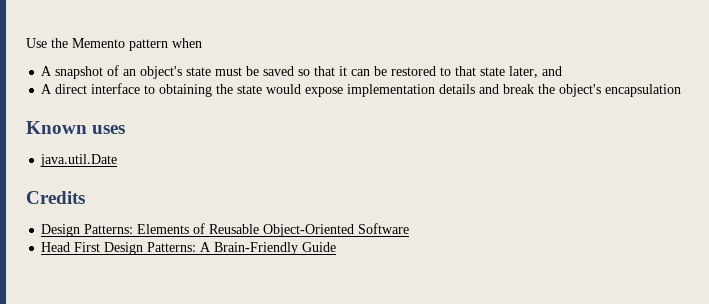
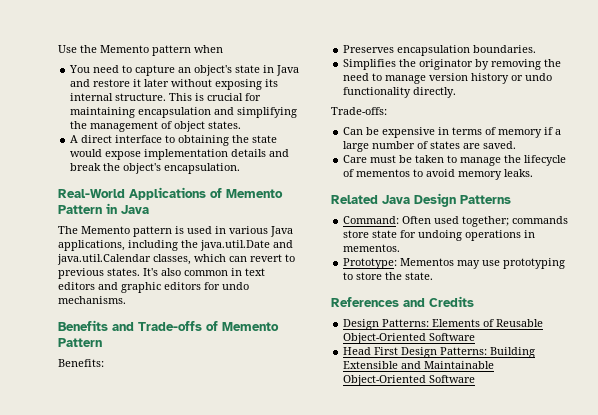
[41,65,563,79] A snapshot of an object's state must be saved so that it can be restored to that state later, and -> [69,65,300,76] [70,79,279,90] [70,93,262,101] [70,107,298,118] [70,121,242,132] You need to capture an object's state in Java and restore it later without exposing its internal structure. This is crucial for maintaining encapsulation and simplifying the management of object states.
[605,84,682,97] [26,121,126,134] [40,154,118,167] encapsulation // Known uses // java.util.Date // -> [164,163,241,174] [58,187,283,200] [58,203,149,214] [58,226,293,237] [58,240,293,251] [57,254,295,265] [58,268,265,279] [58,282,249,293] [58,296,126,304] [58,320,279,331] [58,338,102,347] [58,359,104,367] [343,45,537,56] [343,59,562,70] [343,73,553,84] [343,87,457,98] [331,107,387,115] [343,127,562,138] [343,141,517,152] [343,155,567,166] [343,169,534,180] [331,193,511,207] [343,216,569,227] [343,230,536,241] [343,244,401,252] [343,258,566,269] [343,272,434,280] [331,297,425,307] encapsulation. // Real-World Applications of Memento Pattern in Java // The Memento pattern is used in various Java applications, including the java.util.Date and java.util.Calendar classes, which can revert to previous states. It's also common in text editors and graphic editors for undo mechanisms. // Benefits and Trade-offs of Memento Pattern // Benefits: // Preserves encapsulation boundaries. // Simplifies the originator by removing the need to manage version history or undo functionality directly. // Trade-offs: // Can be expensive in terms of memory if a large number of states are saved. // Care must be taken to manage the lifecycle of mementos to avoid memory leaks. // Related Java Design Patterns // Command: Often used together; commands store state for undoing operations in mementos. // Prototype: Mementos may use prototyping to store the state. // References and
[200,242,337,255] A Brain-Friendly Guide -> [490,347,536,358] [343,361,495,369] [343,375,476,386] Building Extensible and Maintainable Object-Oriented Software

